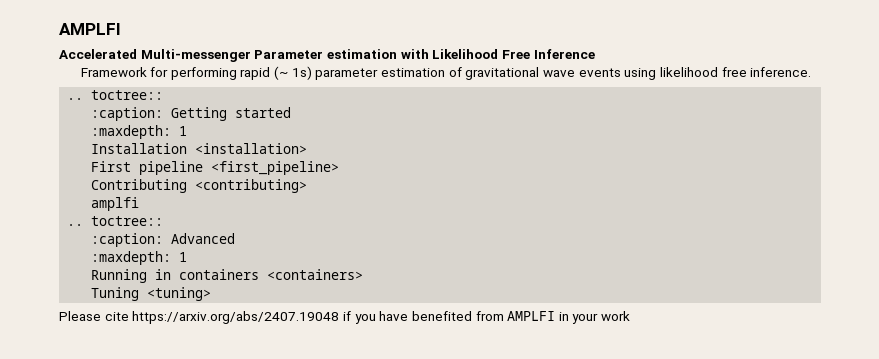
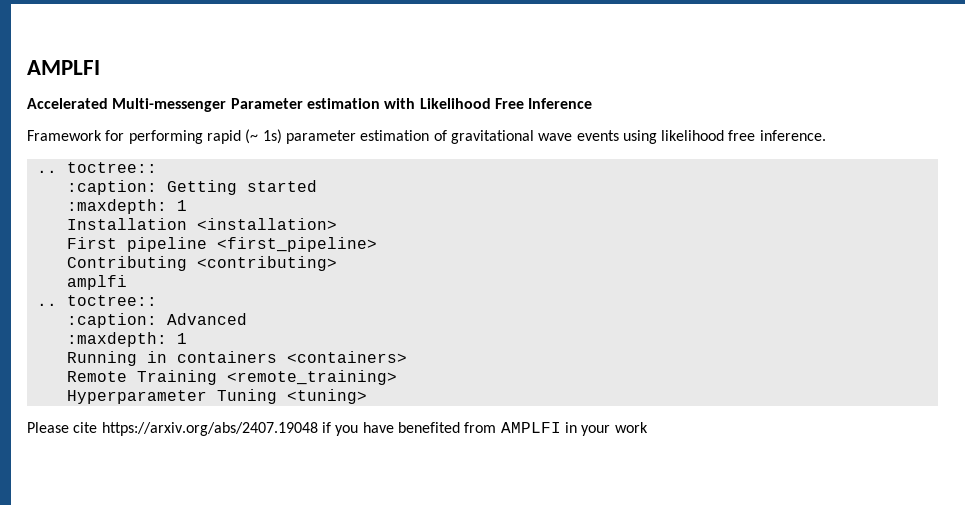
(364, 274) none -> [66,370,397,385] [66,390,207,404] Remote Training <remote_training> // Hyperparameter

